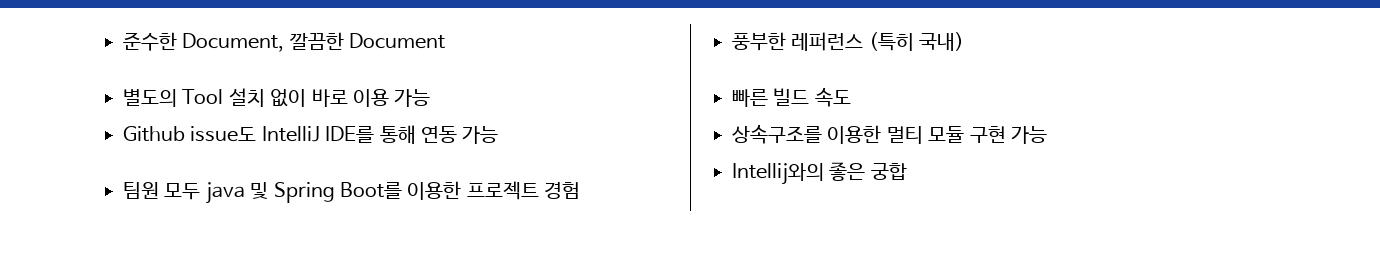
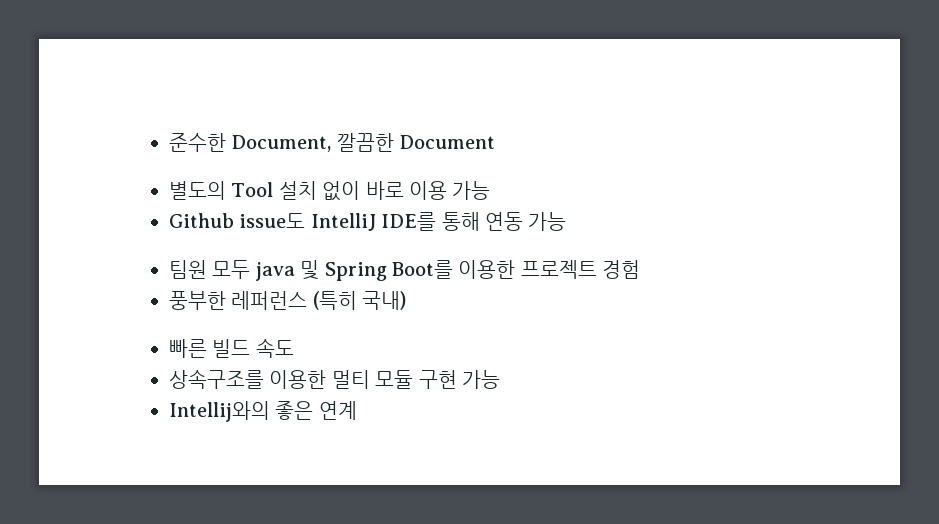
[870,163,907,180] 궁합 -> [318,401,357,420] 연계

